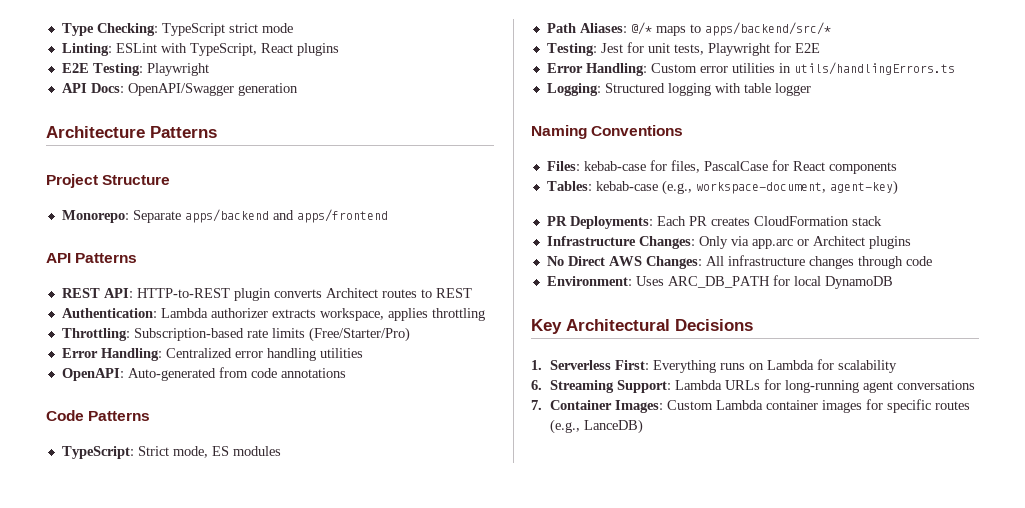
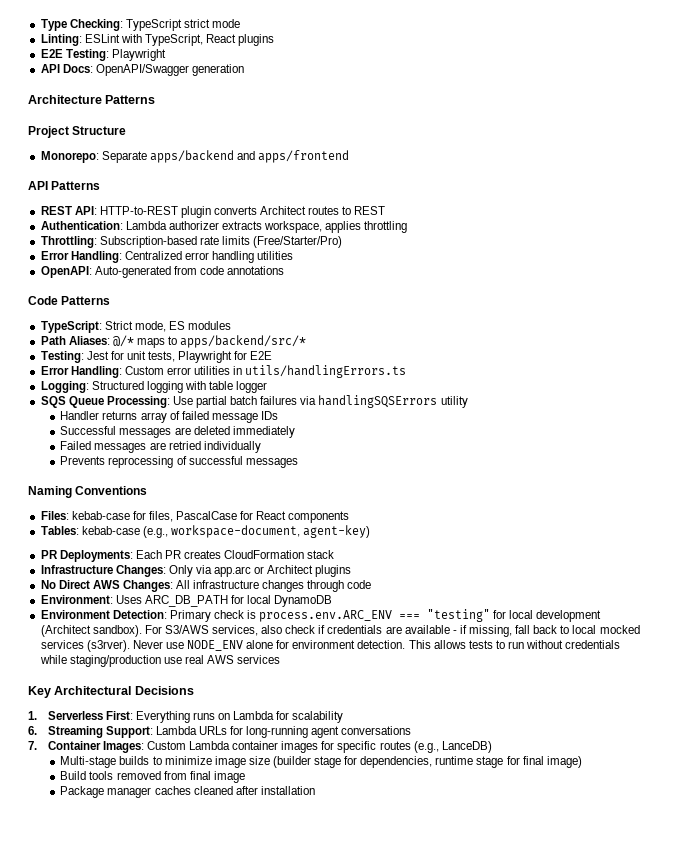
(811, 89) none -> [40,395,468,408] [60,411,278,423] [60,426,295,438] [60,441,261,453] [60,456,298,468] // SQS Queue Processing: Use partial batch failures via handlingSQSErrors utility // Handler returns array of failed message IDs // Successful messages are deleted immediately // Failed messages are retried individually // Prevents reprocessing of successful messages
(893, 282) none -> [40,609,602,622] [40,625,640,637] [40,640,621,652] [39,655,281,667] // Environment Detection: Primary check is process.env.ARC_ENV === "testing" for local development (Architect sandbox). For S3/AWS services, also check if credentials are available - if missing, fall back to local mocked services (s3rver). Never use NODE_ENV alone for environment detection. This allows tests to run without credentials while staging/production use real AWS services
(644, 426) none -> [60,756,582,768] [60,771,245,783] [60,786,315,798] // Multi-stage builds to minimize image size (builder stage for dependencies, runtime stage for final image) // Build tools removed from final image // Package manager caches cleaned after installation

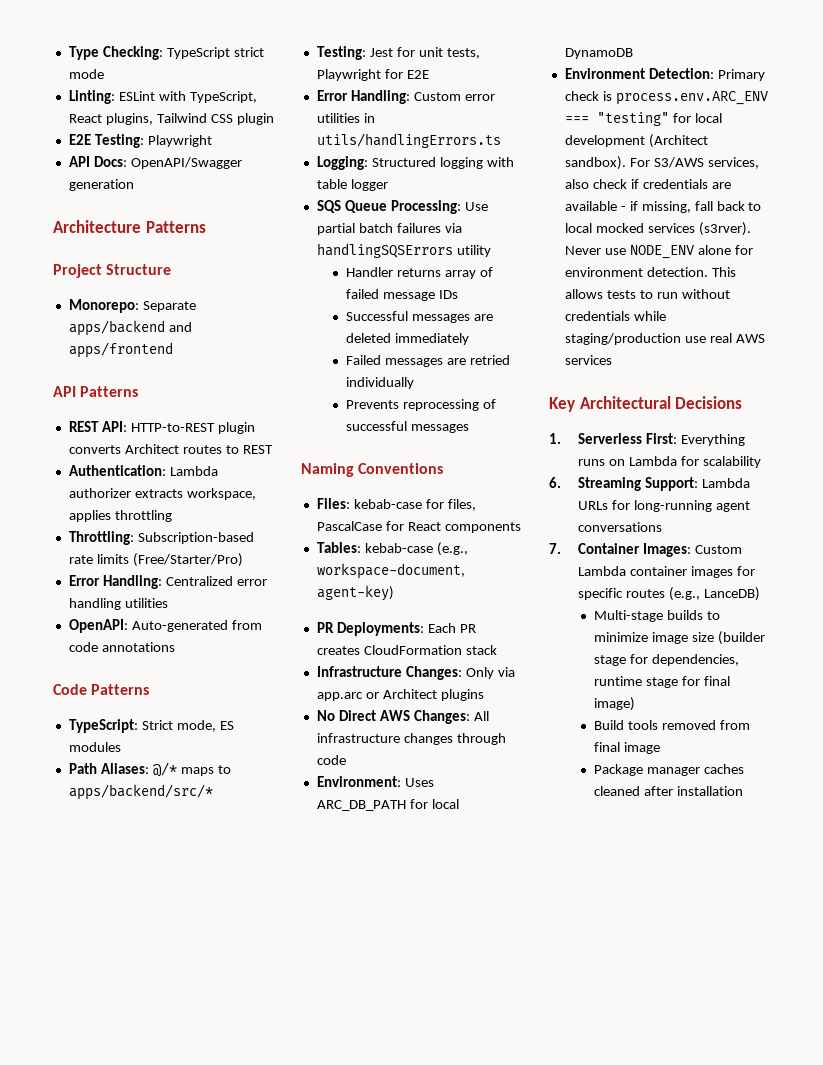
[238,34,275,46] plugins -> [105,113,274,125] plugins, Tailwind CSS plugin

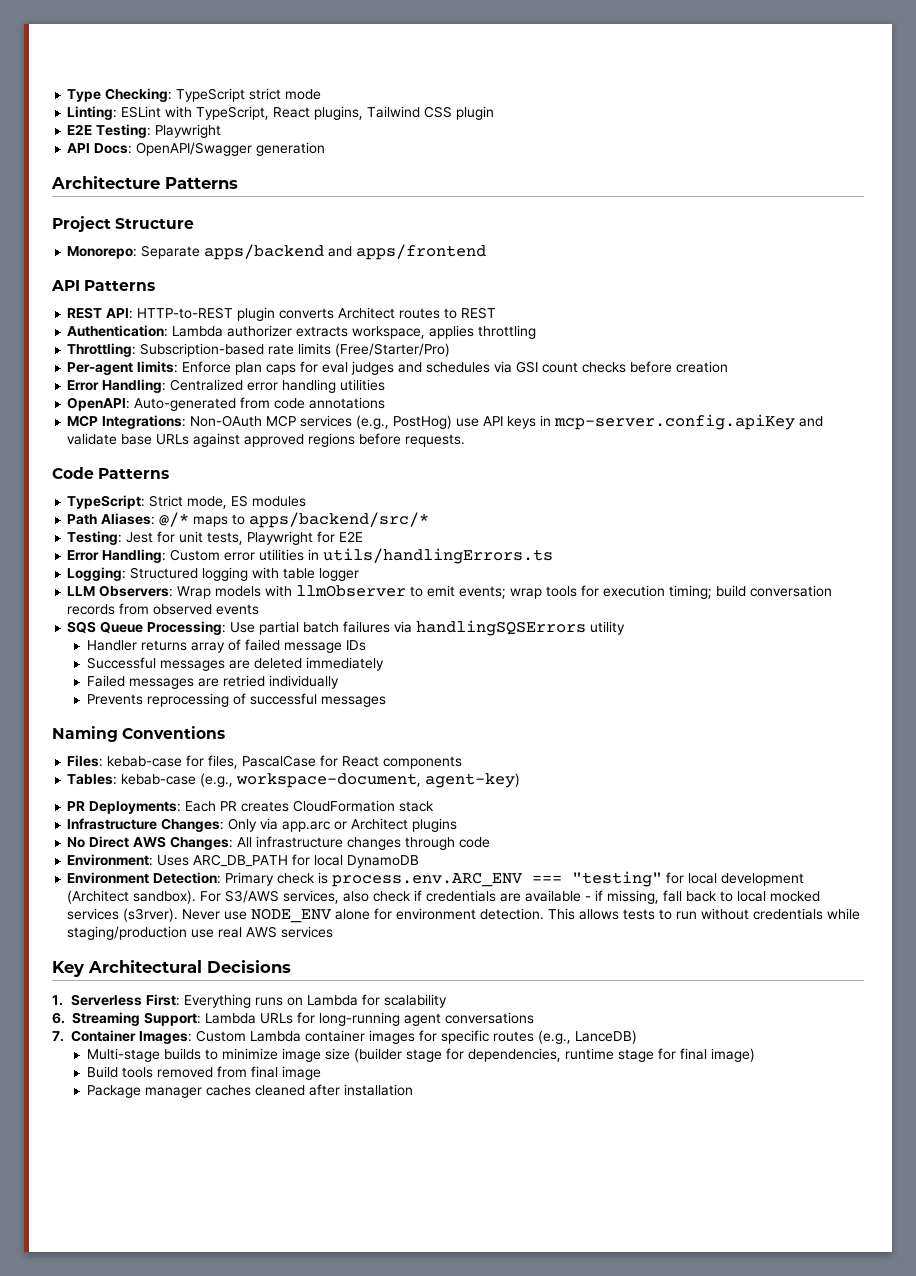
(243, 560) none -> [67,361,729,375] // Per-agent limits: Enforce plan caps for eval judges and schedules via GSI count checks before creation
(175, 647) none -> [67,414,824,430] [67,433,466,447] // MCP Integrations: Non-OAuth MCP services (e.g., PostHog) use API keys in mcp-server.config.apiKey and validate base URLs against approved regions before requests.
(388, 185) none -> [67,585,833,599] [67,603,260,615] // LLM Observers: Wrap models with llmObserver to emit events; wrap tools for execution timing; build conversation records from observed events

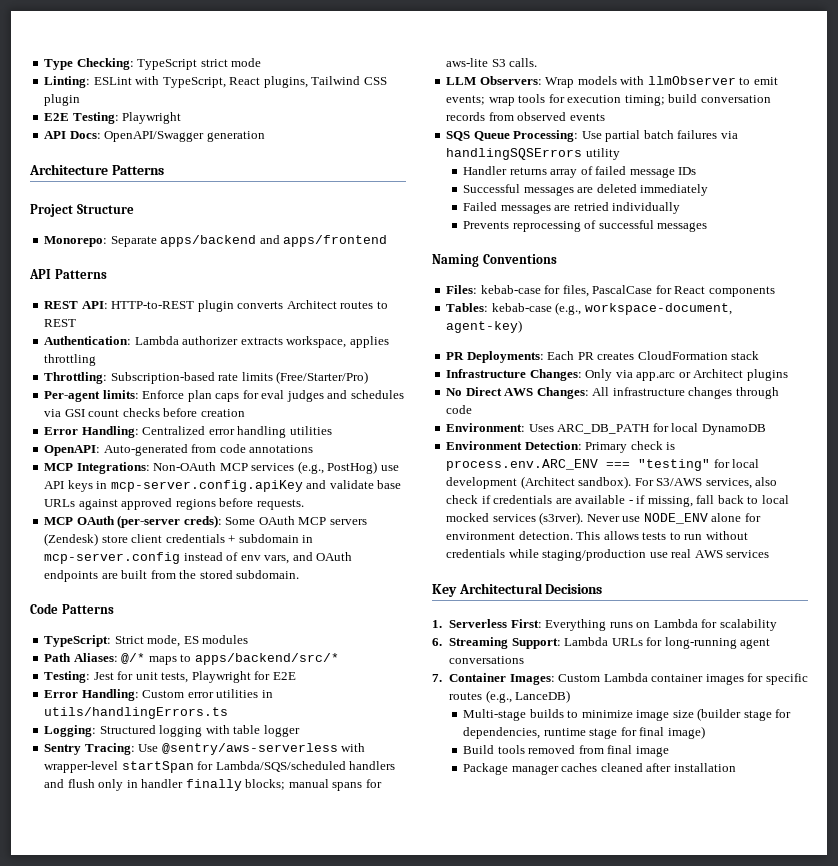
(466, 440) none -> [44,515,367,528] [44,533,314,546] [44,552,353,564] [44,570,300,582] // MCP OAuth (per-server creds): Some OAuth MCP servers (Zendesk) store client credentials + subdomain in mcp-server.config instead of env vars, and OAuth endpoints are built from the stored subdomain.
(360, 574) none -> [44,743,366,755] [44,761,396,773] [44,779,382,791] [446,58,538,67] // Sentry Tracing: Use @sentry/aws-serverless with wrapper-level startSpan for Lambda/SQS/scheduled handlers and flush only in handler finally blocks; manual spans for aws-lite S3 calls.

